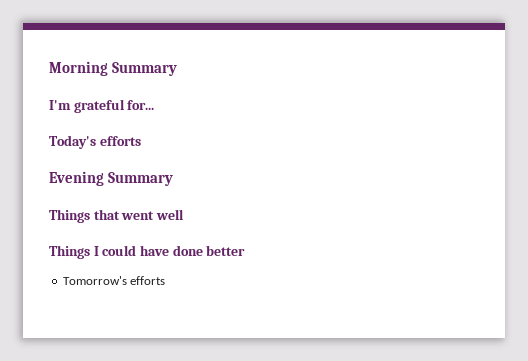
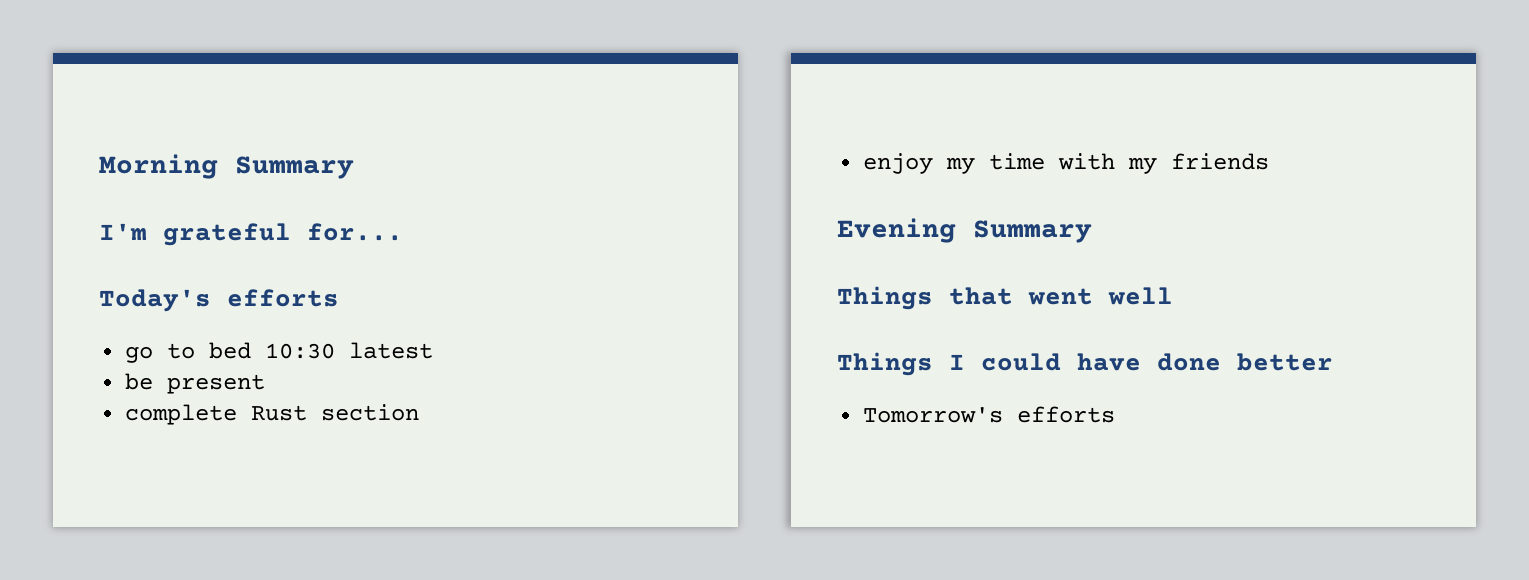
(141, 141) none -> [125,342,434,363] [125,373,266,394] [125,404,420,425] [863,153,1270,174] // go to bed 10:30 latest // be present // complete Rust section // enjoy my time with my friends

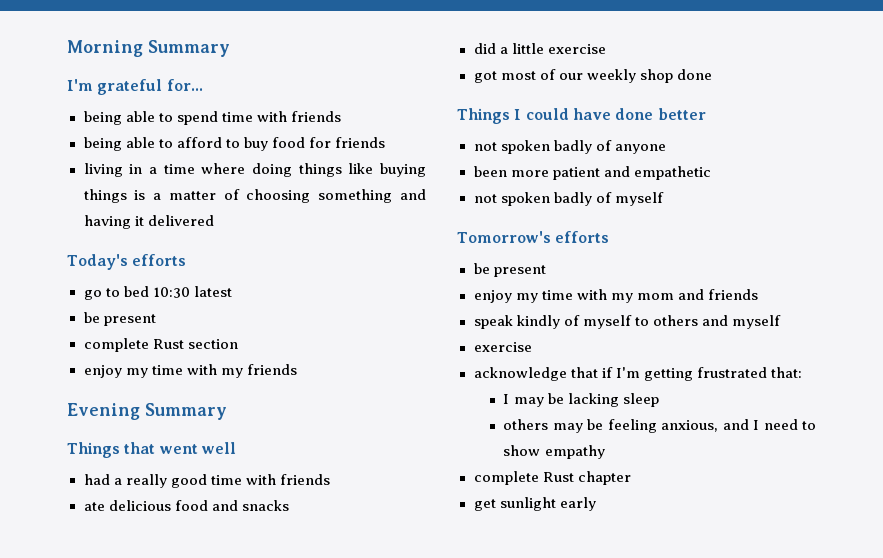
(403, 232) none -> [83,111,341,125] [83,137,385,151] [83,163,426,177] [83,189,426,203] [83,215,214,229] // being able to spend time with friends // being able to afford to buy food for friends // living in a time where doing things like buying things is a matter of choosing something and having it delivered
(1173, 296) none -> [83,474,330,488] [83,500,289,511] [473,43,606,54] [473,69,712,83] // had a really good time with friends // ate delicious food and snacks // did a little exercise // got most of our weekly shop done
[863,406,1116,423] Tomorrow's efforts -> [473,140,666,154] [473,166,711,180] [473,192,664,206] [457,231,610,243] [473,263,546,277] [473,289,758,303] [473,315,781,329] [473,342,532,352] [473,367,802,381] [503,393,659,407] [503,419,816,433] [503,445,605,459] [473,471,631,485] [473,497,596,511] not spoken badly of anyone // been more patient and empathetic // not spoken badly of myself // Tomorrow's efforts // be present // enjoy my time with my mom and friends // speak kindly of myself to others and myself // exercise // acknowledge that if I'm getting frustrated that: // I may be lacking sleep // others may be feeling anxious, and I need to show empathy // complete Rust chapter // get sunlight early

